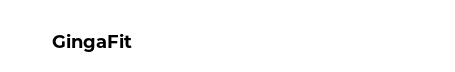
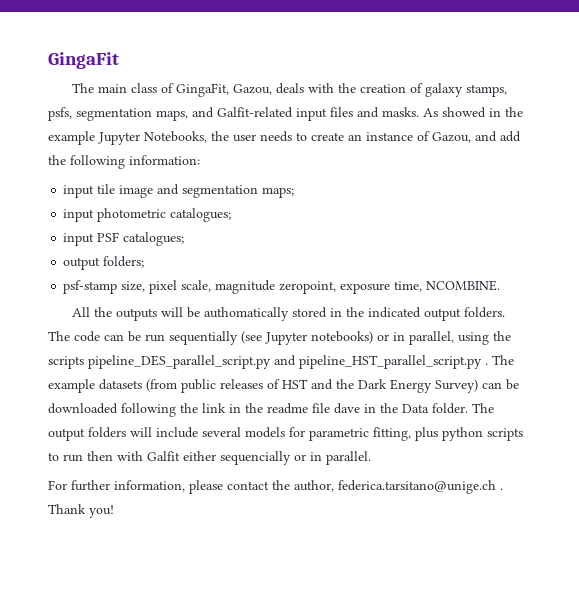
(132, 42) none -> [72,83,508,97] [48,107,523,121] [48,131,521,145] [48,155,200,169] [63,184,295,198] [63,208,232,222] [63,232,185,246] [63,256,145,270] [63,280,501,294] [72,307,506,321] [48,331,511,345] [48,355,514,369] [48,379,519,393] [48,403,494,417] [48,427,523,441] [48,451,371,465] [48,480,503,494] [48,504,114,518] // The main class of GingaFit, Gazou, deals with the creation of galaxy stamps, psfs, segmentation maps, and Galfit-related input files and masks. As showed in the example Jupyter Notebooks, the user needs to create an instance of Gazou, and add the following information: // input tile image and segmentation maps; // input photometric catalogues; // input PSF catalogues; // output folders; // psf-stamp size, pixel scale, magnitude zeropoint, exposure time, NCOMBINE. // All the outputs will be authomatically stored in the indicated output folders. The code can be run sequentially (see Jupyter notebooks) or in parallel, using the scripts pipeline_DES_parallel_script.py and pipeline_HST_parallel_script.py . The example datasets (from public releases of HST and the Dark Energy Survey) can be downloaded following the link in the readme file dave in the Data folder. The output folders will include several models for parametric fitting, plus python scripts to run then with Galfit either sequencially or in parallel. // For further information, please contact the author, federica.tarsitano@unige.ch . Thank you!

